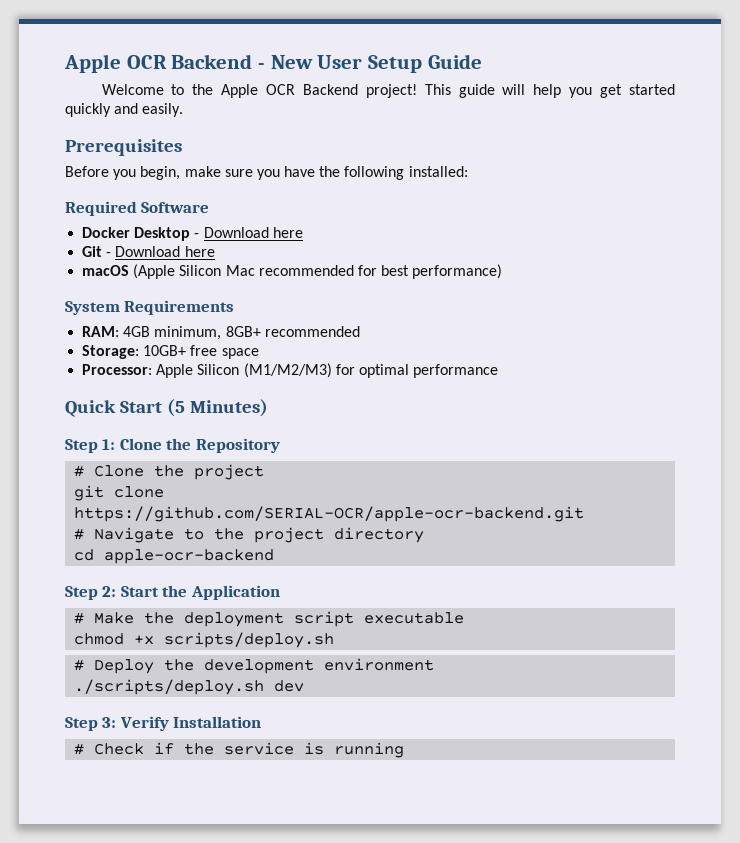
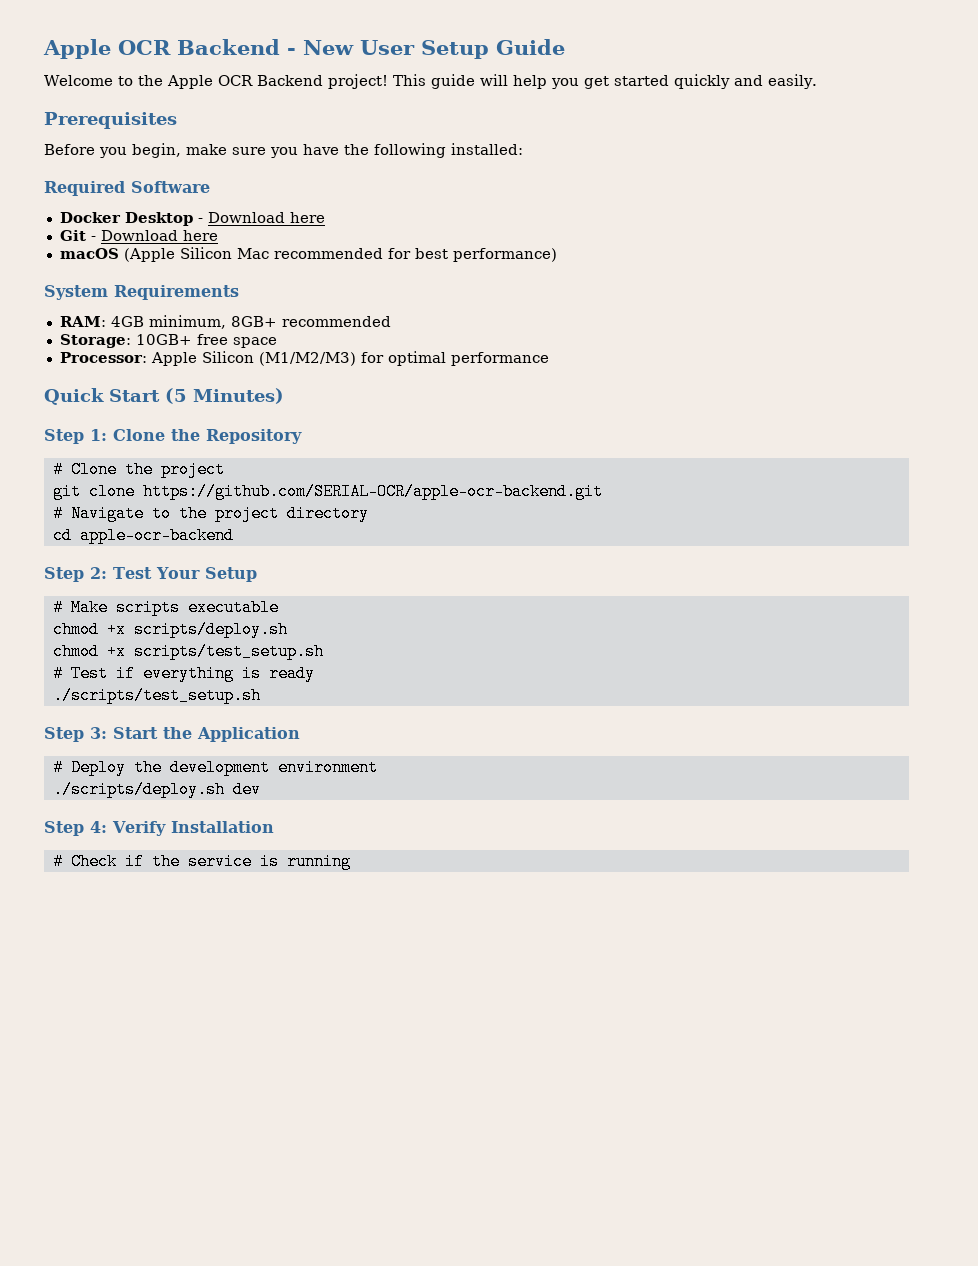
[120,585,280,600] Start the Application -> [113,567,257,582] Test Your Setup
[144,611,355,627] the deployment script -> [115,599,180,616] scripts
(335, 640) none -> [52,643,324,660] [52,665,315,682] [52,687,261,704] [44,727,300,742] // chmod +x scripts/test_setup.sh // # Test if everything is ready // ./scripts/test_setup.sh // Step 3: Start the Application
[102,717,117,728] 3: -> [90,821,107,833] 4:

